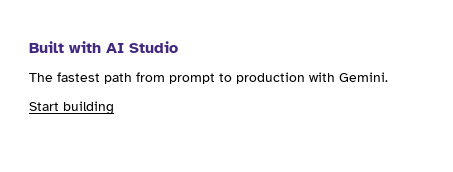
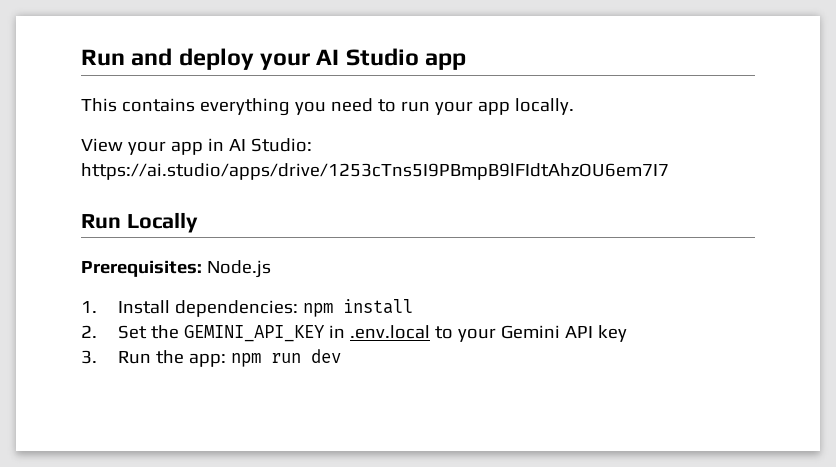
[29,41,178,53] [29,72,388,84] [29,101,114,115] Built with AI Studio // The fastest path from prompt to production with Gemini. // Start building -> [81,48,467,70] [81,98,574,116] [81,138,312,155] [81,163,669,180] [81,212,198,233] [81,260,271,278] [81,299,413,317] [81,325,627,342] [81,349,341,367] Run and deploy your AI Studio app // This contains everything you need to run your app locally. // View your app in AI Studio: https://ai.studio/apps/drive/1253cTns5I9PBmpB9lFIdtAhzOU6em7I7 // Run Locally // Prerequisites: Node.js // 1. Install dependencies: npm install // 2. Set the GEMINI_API_KEY in .env.local to your Gemini API key // 3. Run the app: npm run dev

